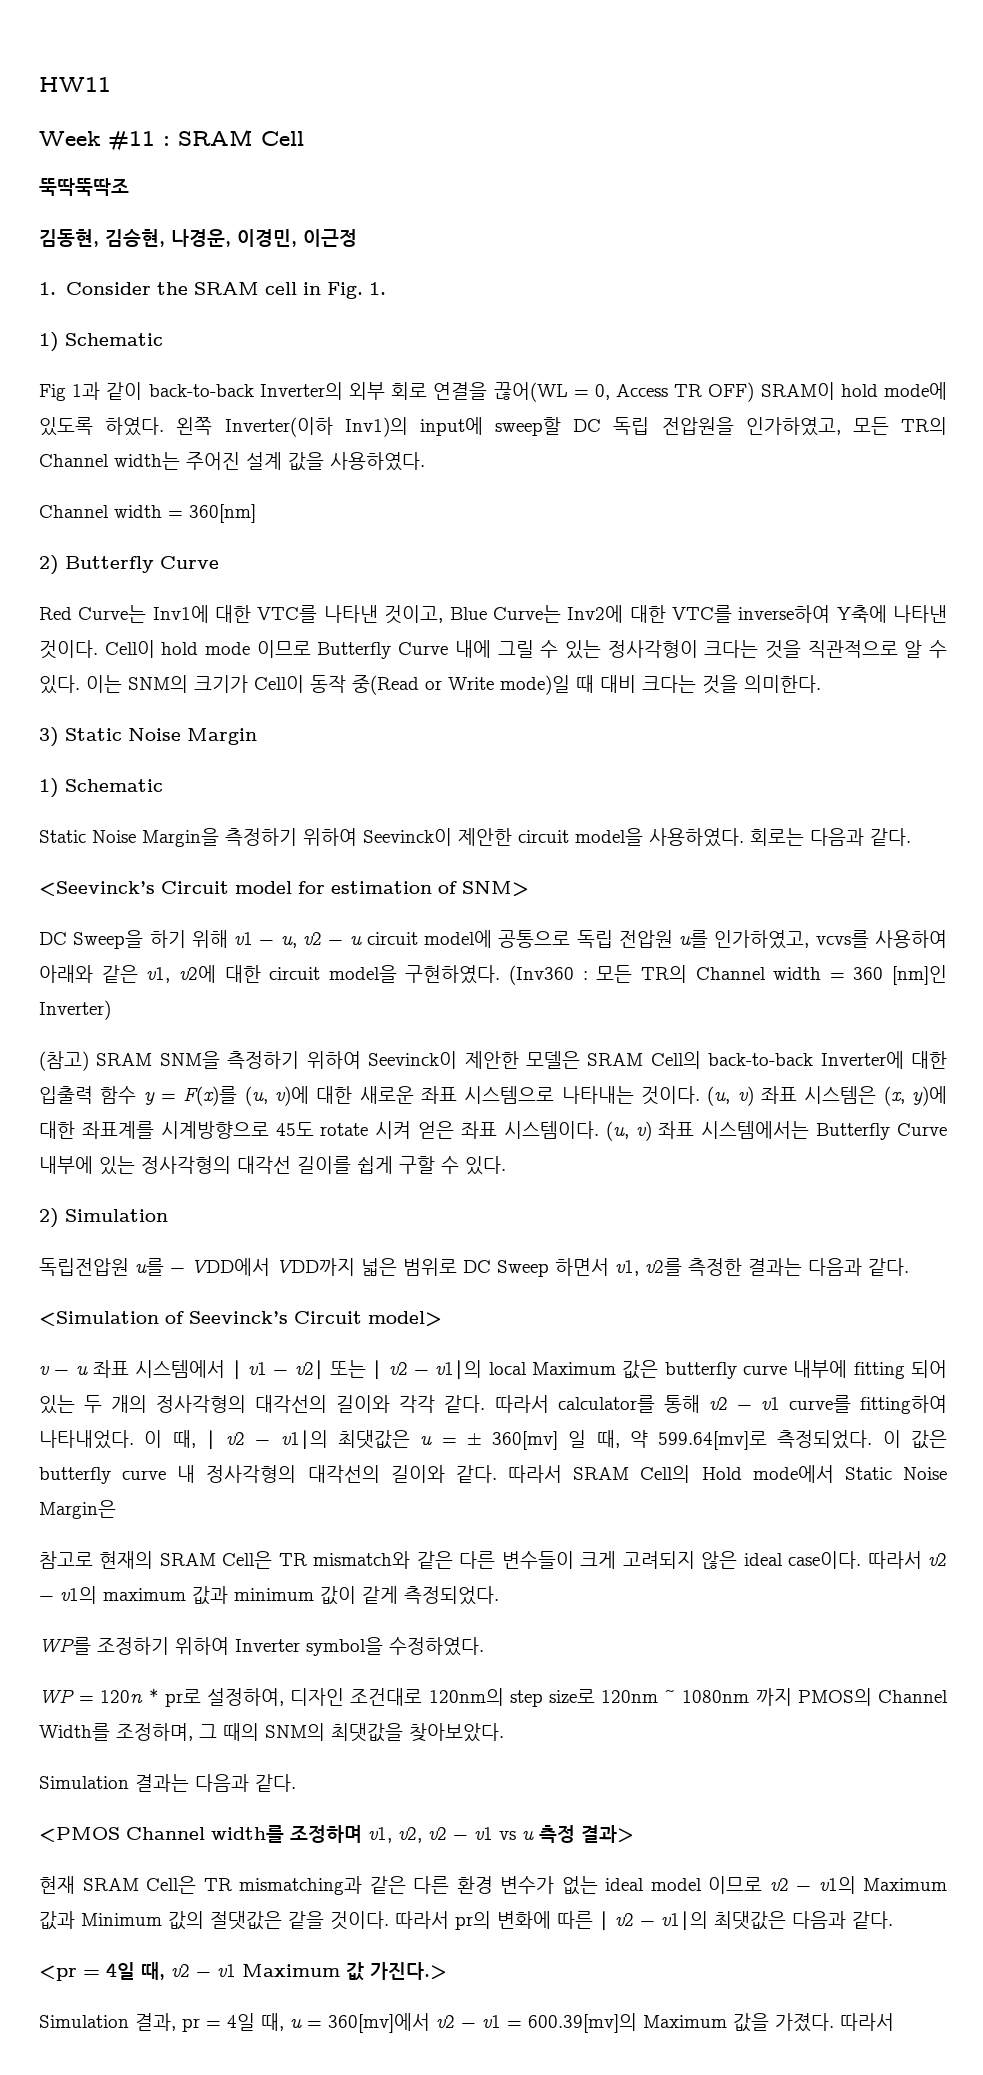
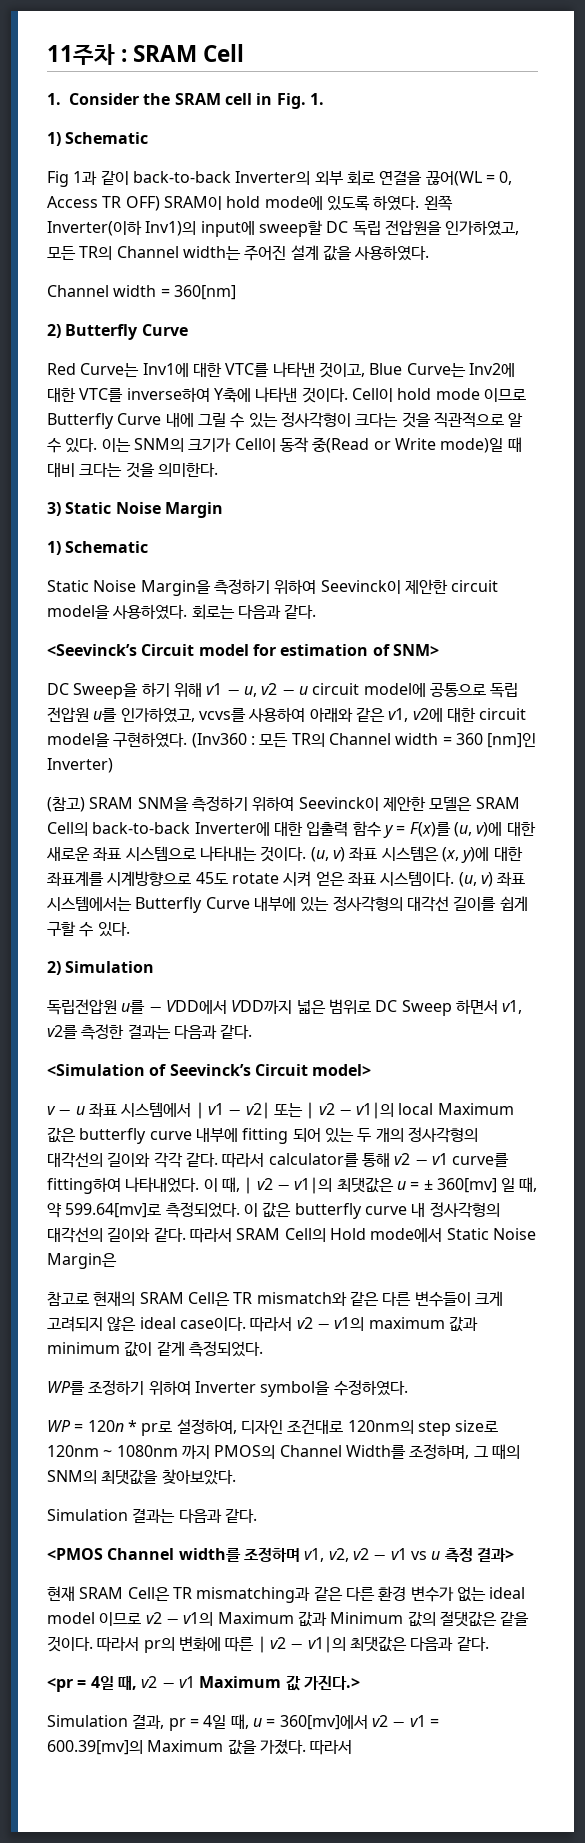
[39,77,111,92] [39,131,155,151] HW11 // Week #11 -> [47,44,115,65] 11주차
[39,178,129,196] [39,229,357,247] // 뚝딱뚝딱조 // 김동현, 김승현, 나경운, 이경민, 이근정 -> (245, 53) none

